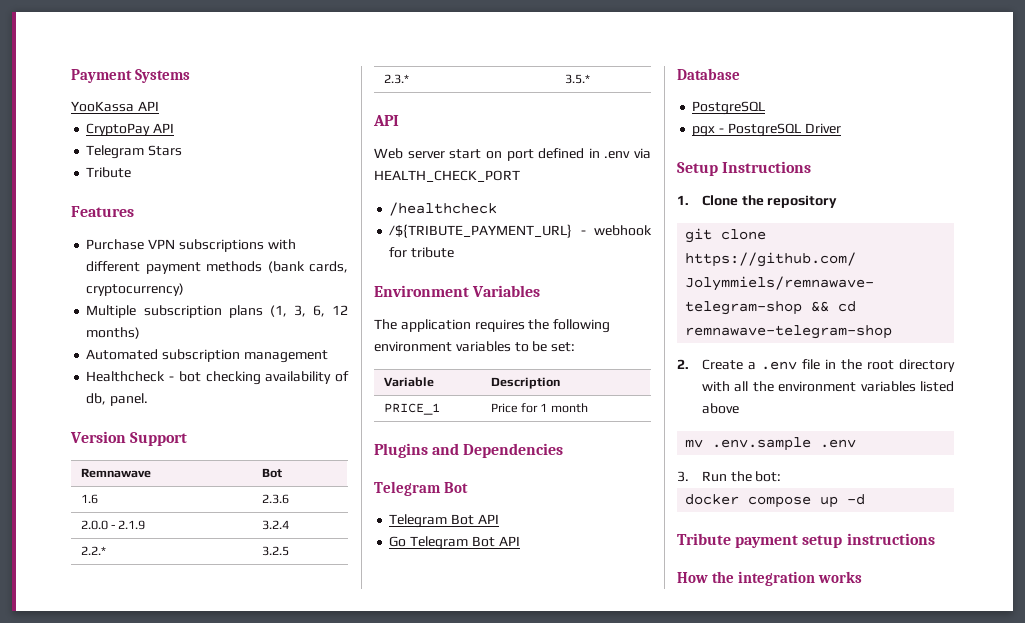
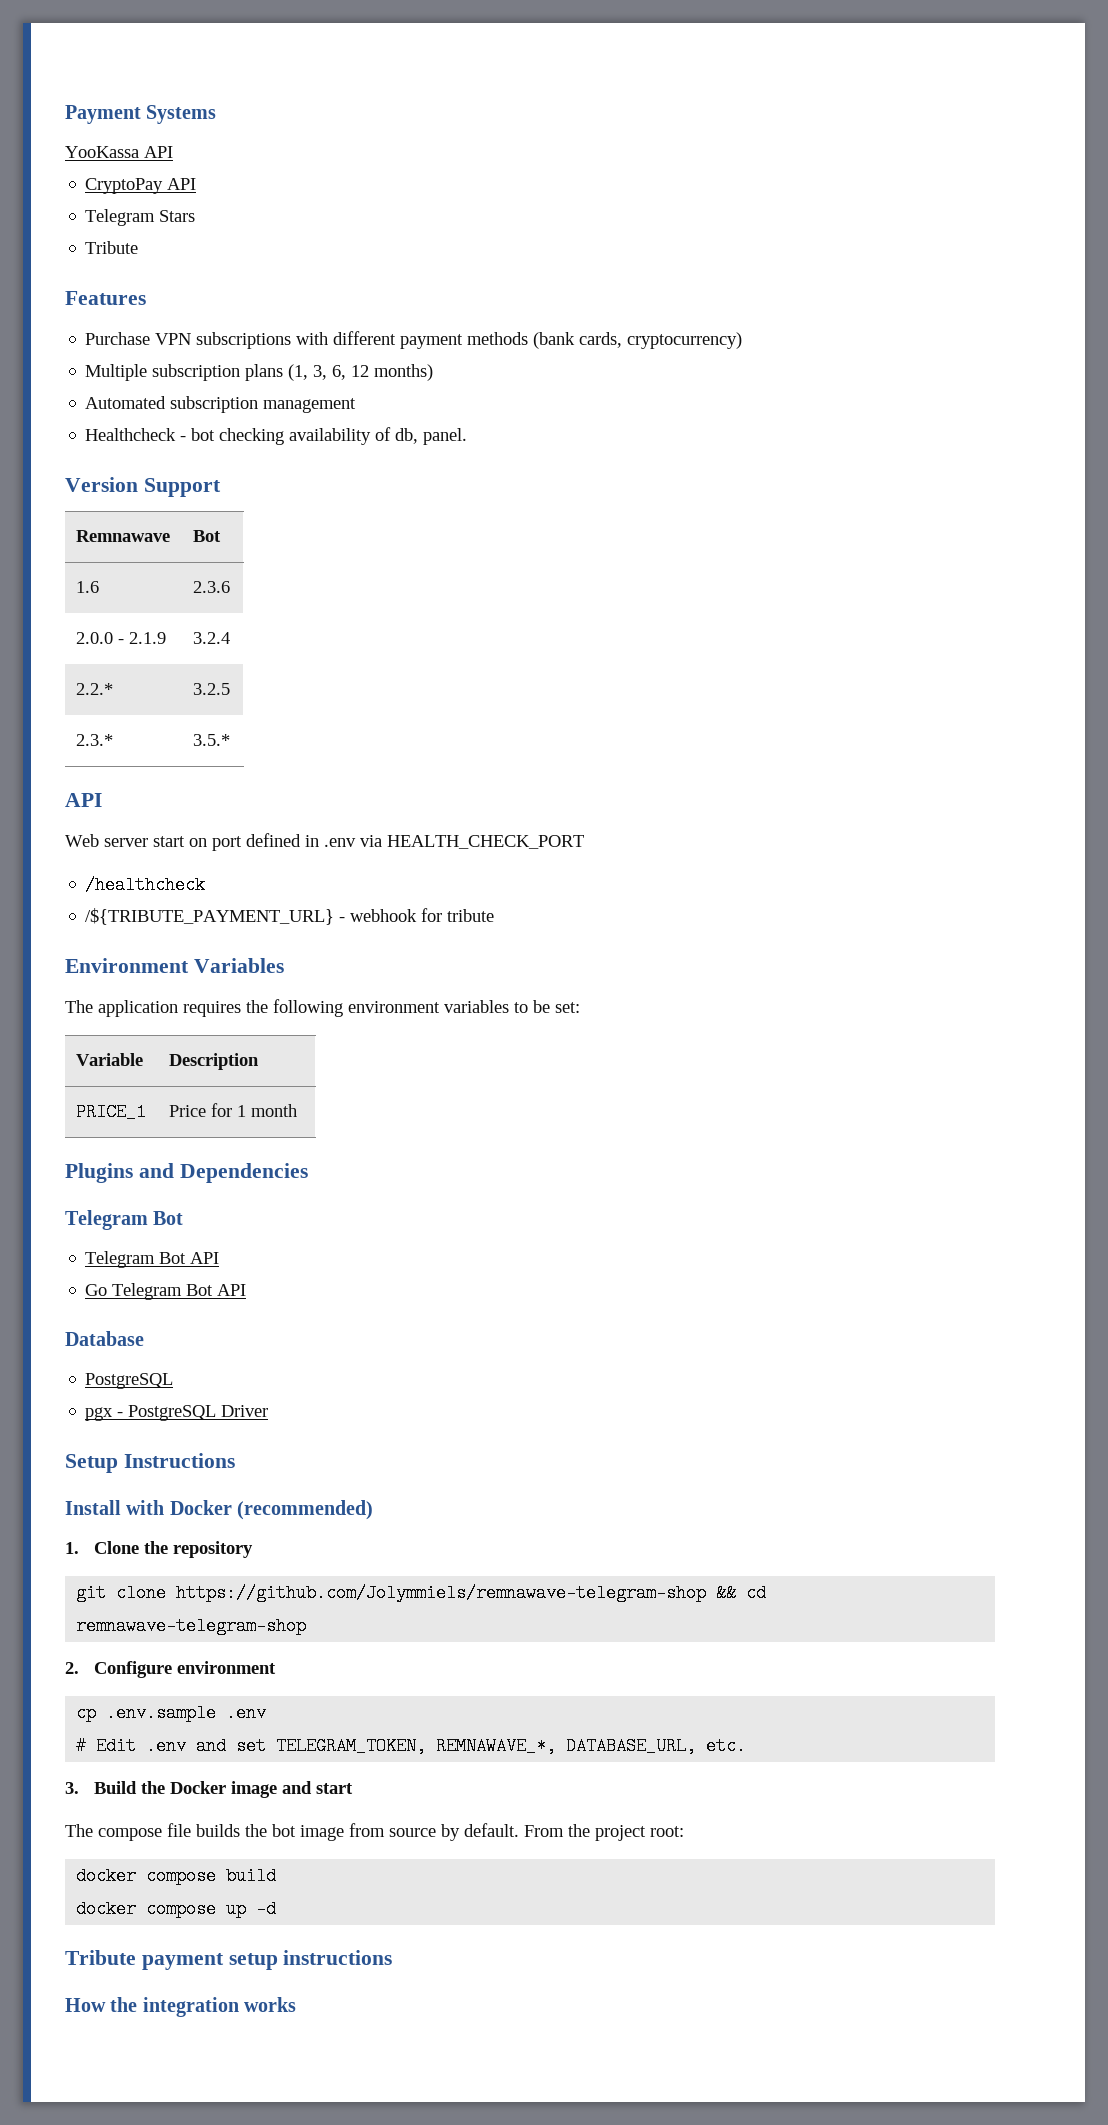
(812, 167) none -> [65,1500,374,1520] // Install with Docker (recommended)
[701,359,955,372] [701,381,954,392] [701,403,739,414] [685,437,857,451] [677,471,782,482] Create a .env file in the root directory with all the environment variables listed above // mv .env.sample .env // 3. Run the bot: -> [94,1661,277,1678] [76,1704,267,1722] [76,1737,747,1755] [65,1781,354,1798] [65,1823,684,1841] [76,1867,277,1885] Configure environment // cp .env.sample .env // # Edit .env and set TELEGRAM_TOKEN, REMNAWAVE_*, DATABASE_URL, etc. // 3. Build the Docker image and start // The compose file builds the bot image from source by default. From the project root: // docker compose build

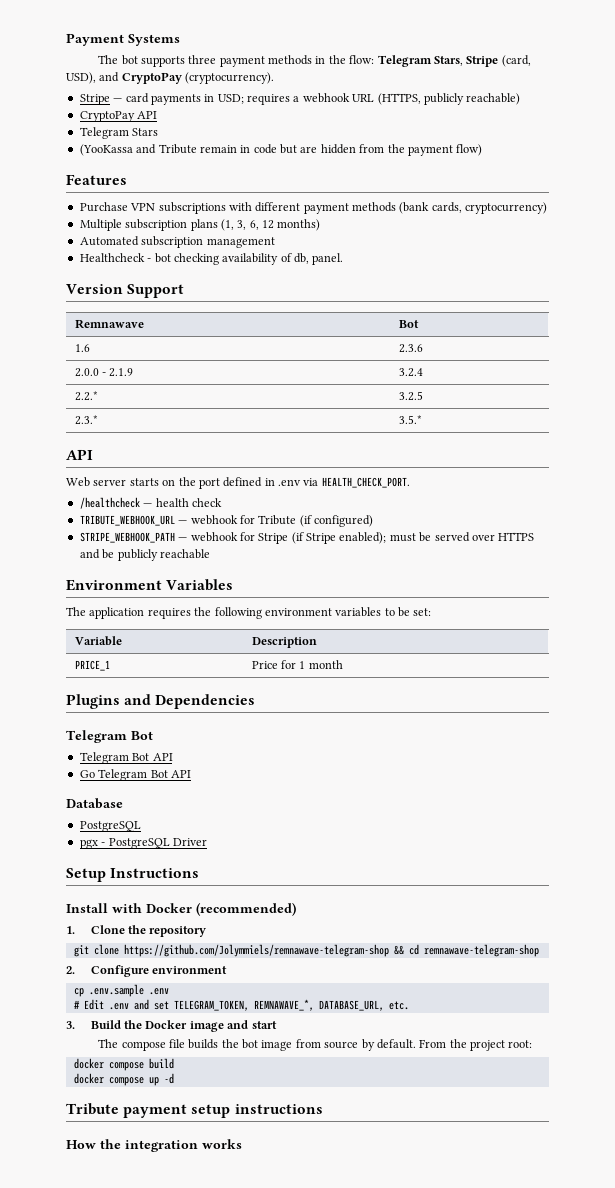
[65,146,173,158] YooKassa API -> [98,55,531,67] [66,72,275,84] [79,93,521,105] The bot supports three payment methods in the flow: Telegram Stars, Stripe (card, USD), and CryptoPay (cryptocurrency). // Stripe — card payments in USD; requires a webhook URL (HTTPS, publicly reachable)
[85,241,139,254] Tribute -> [79,144,483,156] (YooKassa and Tribute remain in code but are hidden from the payment flow)
[153,836,207,847] start on -> [129,477,196,486] starts on the
[387,835,584,849] HEALTH_CHECK_PORT -> [321,477,410,488] HEALTH_CHECK_PORT.
[85,908,495,925] // /${TRIBUTE_PAYMENT_URL} - webhook for tribute -> [143,498,222,507] [79,515,373,527] [79,532,535,544] [79,549,210,561] — health check // TRIBUTE_WEBHOOK_URL — webhook for Tribute (if configured) // STRIPE_WEBHOOK_PATH — webhook for Stripe (if Stripe enabled); must be served over HTTPS and be publicly reachable

